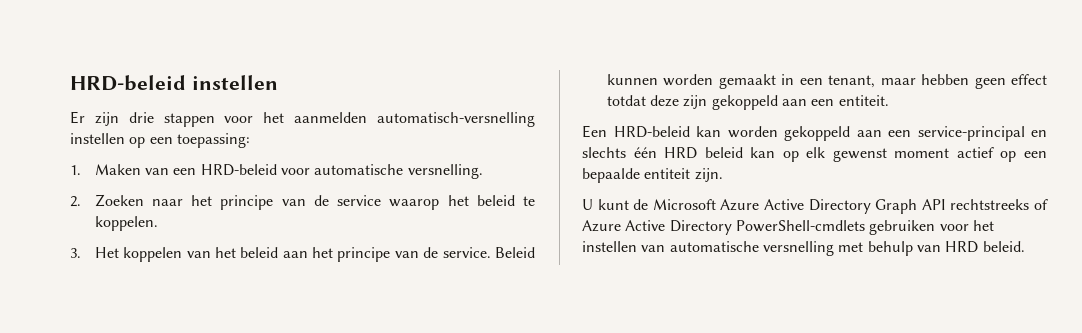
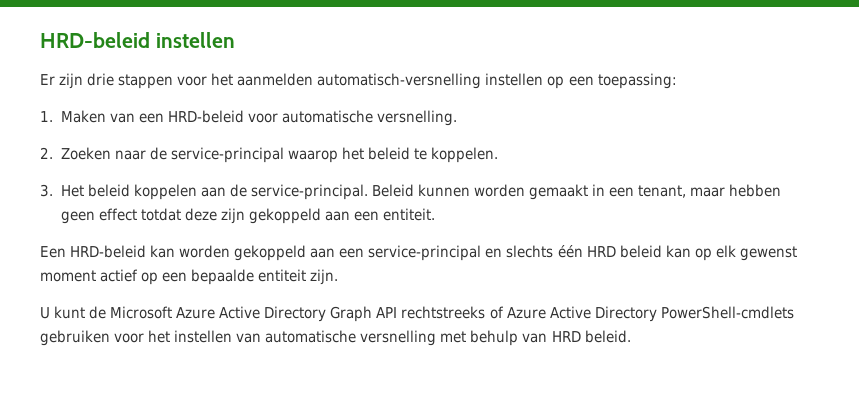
[191,195,382,210] het principe van de service -> [149,147,284,163] de service-principal
[123,247,491,262] koppelen van het beleid aan het principe van de service. -> [87,184,368,200] beleid koppelen aan de service-principal.

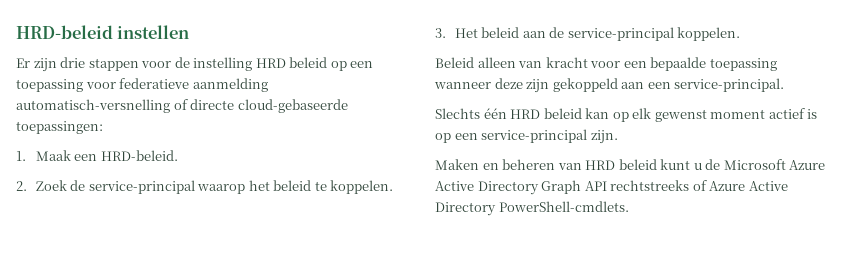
[211,73,677,89] [40,110,457,126] het aanmelden automatisch-versnelling instellen op een toepassing: // 1. Maken van een HRD-beleid voor automatische versnelling. -> [174,57,374,71] [16,78,268,92] [16,99,348,113] [16,121,103,134] [16,150,178,161] de instelling HRD beleid op een toepassing voor federatieve aanmelding automatisch-versnelling of directe cloud-gebaseerde toepassingen: // 1. Maak een HRD-beleid.
[60,147,146,160] Zoeken naar -> [35,180,67,191] Zoek
[133,184,197,200] koppelen -> (520, 32) none
[250,184,782,200] [60,208,181,224] service-principal. Beleid kunnen worden gemaakt in een tenant, maar hebben geen effect totdat -> [567,27,741,41] [435,57,777,71] [434,82,491,89] service-principal koppelen. // Beleid alleen van kracht voor een bepaalde toepassing wanneer
[382,208,435,221] [40,245,554,261] entiteit. // Een HRD-beleid kan worden gekoppeld aan een service-principal en slechts -> [674,78,785,92] [435,108,480,119] service-principal. // Slechts
[141,269,307,285] op een bepaalde entiteit -> [807,109,818,119] [435,129,588,143] is op een service-principal
[40,306,86,319] U kunt -> [435,159,702,170] Maken en beheren van HRD beleid kunt u
[660,306,794,319] [40,330,631,346] PowerShell-cmdlets gebruiken voor het instellen van automatische versnelling met behulp van HRD beleid. -> [498,201,629,212] PowerShell-cmdlets.

